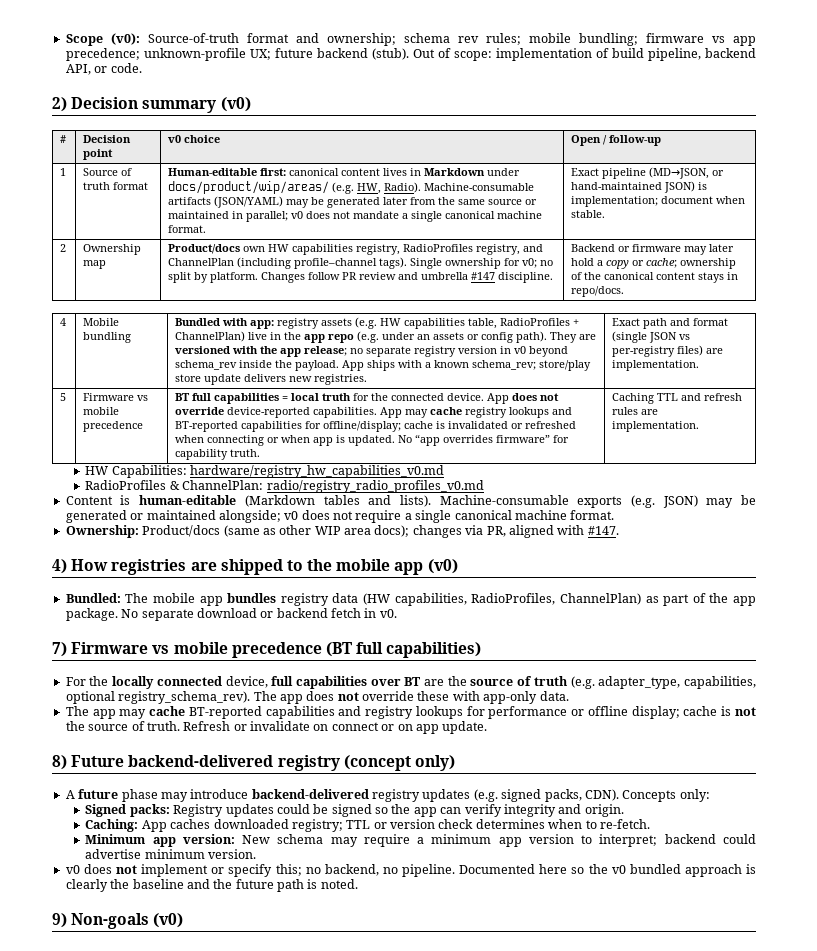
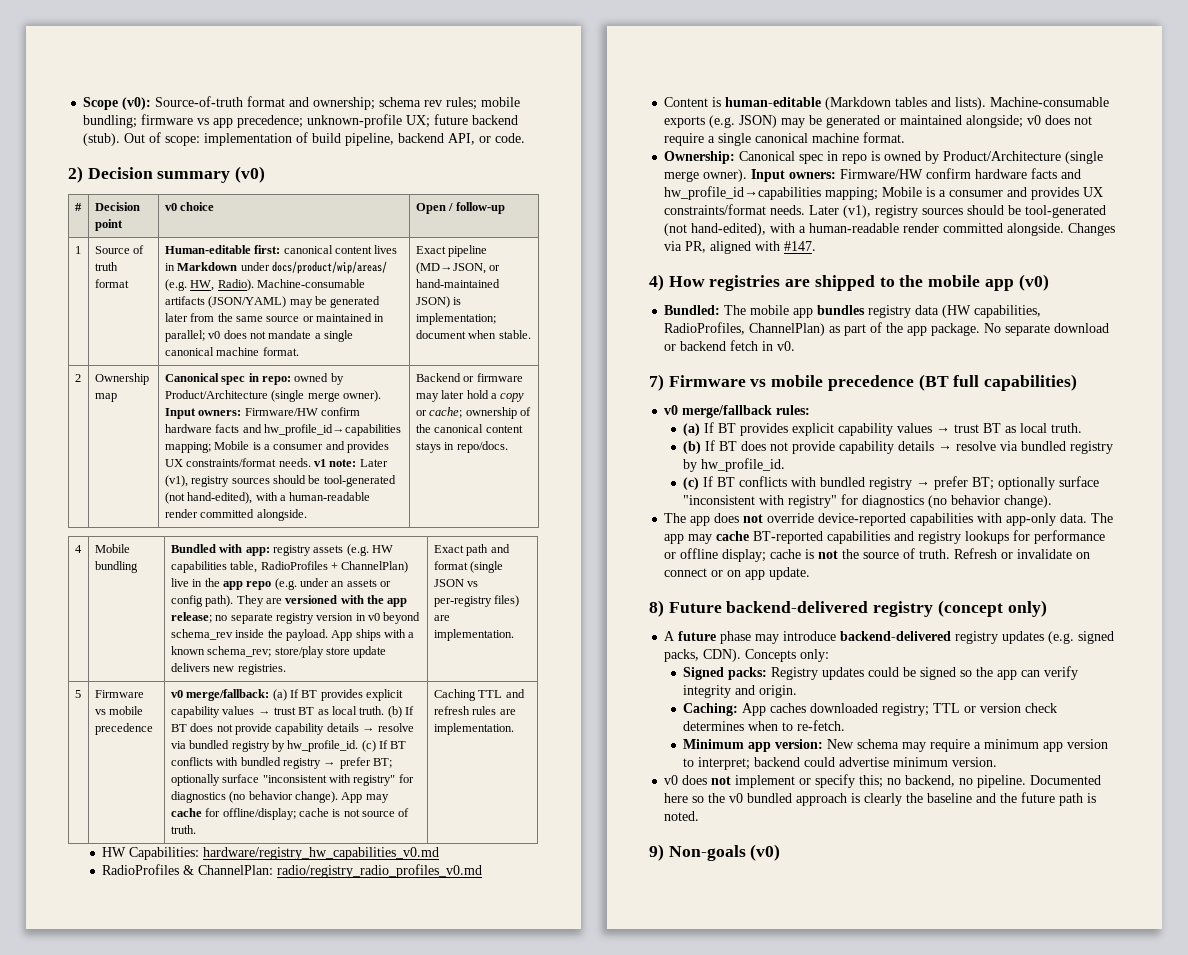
[168,244,544,255] [168,257,554,269] [168,272,554,283] Product/docs own HW capabilities registry, RadioProfiles registry, and ChannelPlan (including profile–channel tags). Single ownership for v0; no split by platform. Changes follow PR review and umbrella #147 discipline. -> [164,373,344,385] [164,390,381,402] [164,407,360,419] [164,424,401,436] [164,441,390,453] [164,458,388,467] [164,475,396,487] [164,492,371,504] [164,509,307,521] Canonical spec in repo: owned by Product/Architecture (single merge owner). Input owners: Firmware/HW confirm hardware facts and hw_profile_id→capabilities mapping; Mobile is a consumer and provides UX constraints/format needs. v1 note: Later (v1), registry sources should be tool-generated (not hand-edited), with a human-readable render committed alongside.
[175,393,560,404] [175,407,573,418] [175,421,577,432] [175,434,570,446] [175,449,229,460] BT full capabilities = local truth for the connected device. App does not override device-reported capabilities. App may cache registry lookups and BT-reported capabilities for offline/display; cache is invalidated or refreshed when connecting or when app is updated. No “app overrides firmware” for capability -> [170,689,404,701] [170,706,415,718] [170,723,415,735] [170,740,407,752] [170,757,393,769] [170,774,414,786] [170,791,389,803] [170,808,410,820] v0 merge/fallback: (a) If BT provides explicit capability values → trust BT as local truth. (b) If BT does not provide capability details → resolve via bundled registry by hw_profile_id. (c) If BT conflicts with bundled registry → prefer BT; optionally surface "inconsistent with registry" for diagnostics (no behavior change). App may cache for offline/display; cache is not source of
[142,525,462,538] Product/docs (same as other WIP area docs); changes -> [739,151,1104,164] [664,168,1082,182] [664,186,1104,200] [664,204,1107,218] [664,223,1116,236] Canonical spec in repo is owned by Product/Architecture (single merge owner). Input owners: Firmware/HW confirm hardware facts and hw_profile_id→capabilities mapping; Mobile is a consumer and provides UX constraints/format needs. Later (v1), registry sources should be tool-generated (not hand-edited), with a human-readable render committed alongside. Changes
[65,676,756,689] [65,691,251,704] For the locally connected device, full capabilities over BT are the source of truth (e.g. adapter_type, capabilities, optional registry_schema_rev). -> [664,405,811,418] [683,422,1083,436] [683,440,1114,454] [683,458,786,472] [683,476,1100,490] [683,494,1053,508] v0 merge/fallback rules: // (a) If BT provides explicit capability values → trust BT as local truth. // (b) If BT does not provide capability details → resolve via bundled registry by hw_profile_id. // (c) If BT conflicts with bundled registry → prefer BT; optionally surface "inconsistent with registry" for diagnostics (no behavior change). //
[417,691,450,701] these -> [818,513,974,526] device-reported capabilities
(569, 696) // -> (1088, 518) none

